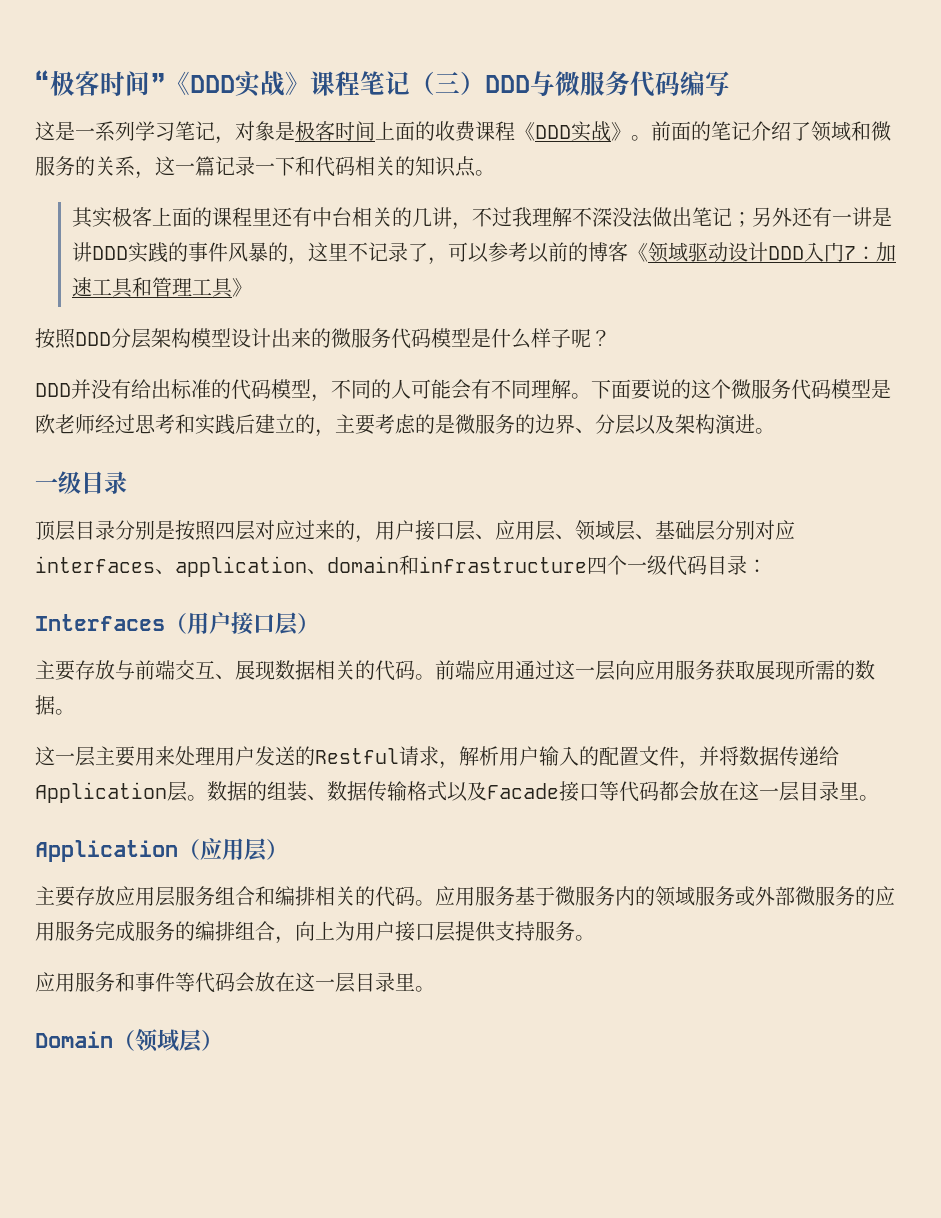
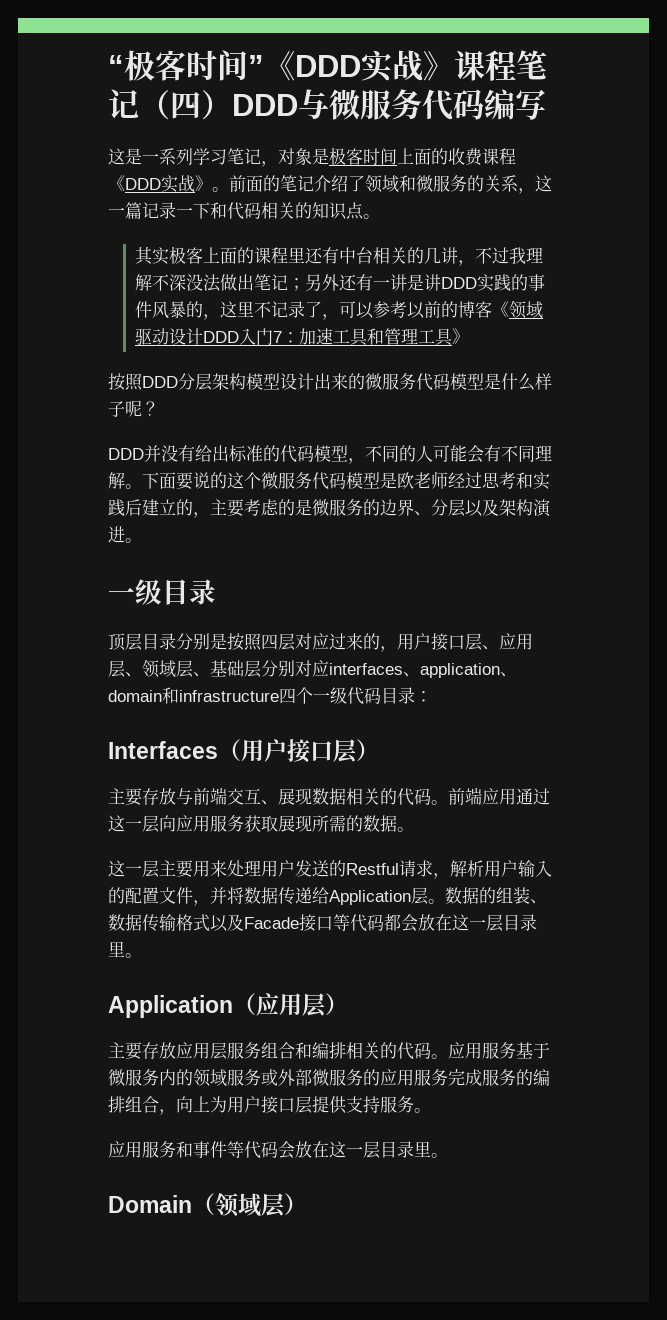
[435,72,460,93] 三 -> [170,91,201,119] 四

